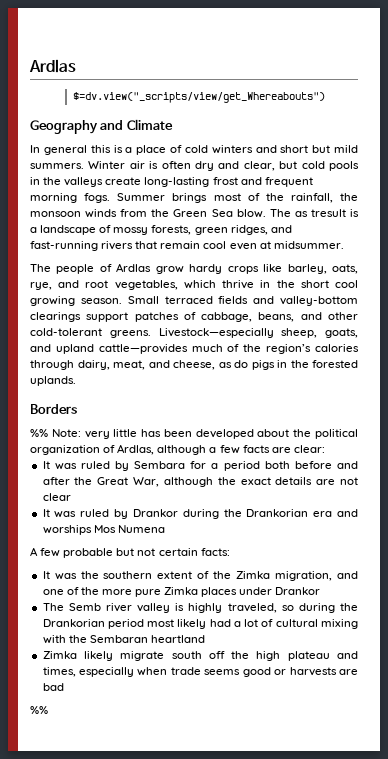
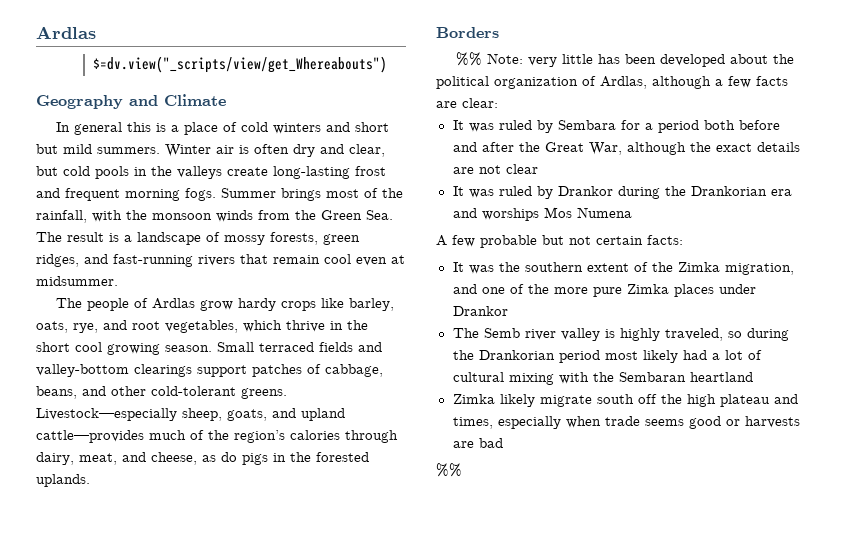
(333, 198) none -> [92,210,122,222] with
[211,209,346,218] Sea blow. The as tresult -> [366,210,393,220] [36,232,104,242] Sea. The result

